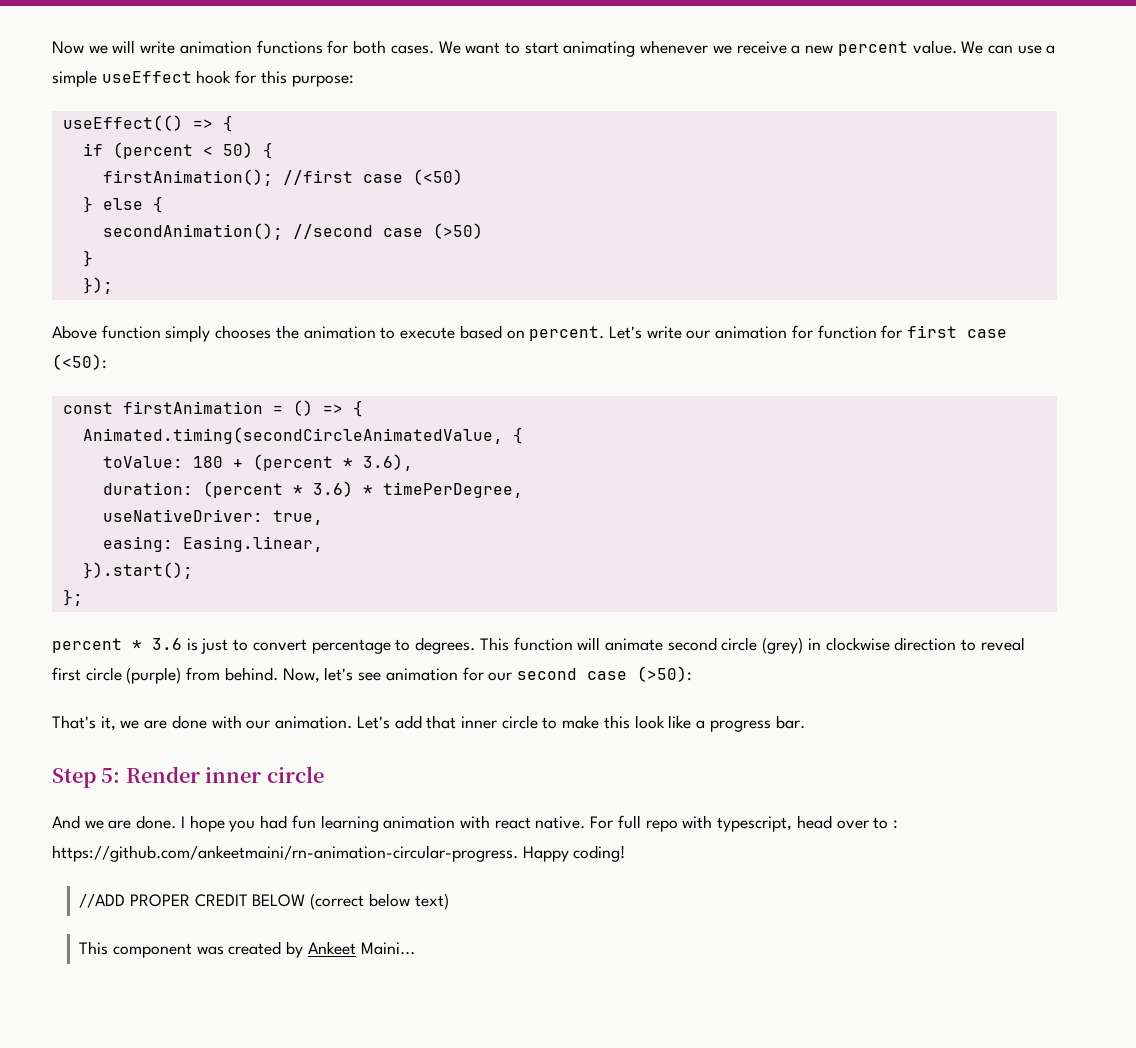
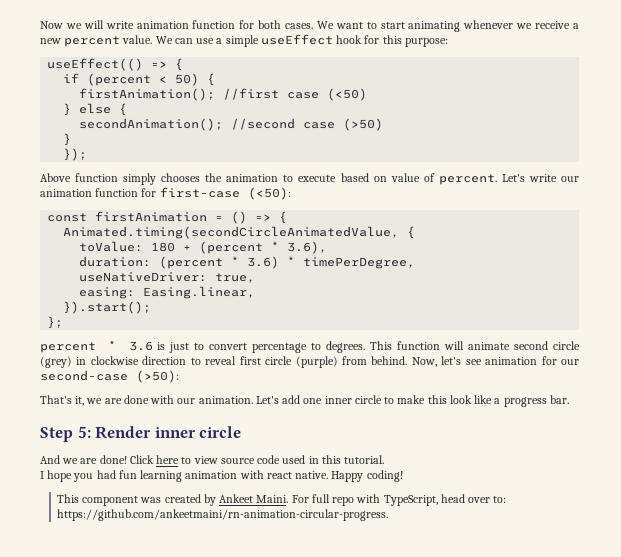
[256,40,323,54] functions -> [192,20,236,29] function
(525, 334) none -> [390,173,435,182] value of
[791,325,1008,339] for function for first case -> [95,187,240,198] function for first-case
[516,668,627,680] second case -> [40,370,128,381] second-case
[426,715,457,729] that -> [303,398,323,404] one
[136,815,177,829] done. -> [99,455,385,464] done! Click here to view source code used in this tutorial. //
[590,815,898,832] [52,845,626,862] [79,893,449,910] For full repo with typescript, head over to : https://github.com/ankeetmaini/rn-animation-circular-progress. Happy coding! // //ADD PROPER CREDIT BELOW (correct below text) -> [331,470,403,482] Happy coding!
[360,942,415,955] Maini... -> [256,494,507,506] [56,509,388,521] Maini. For full repo with TypeScript, head over to: https://github.com/ankeetmaini/rn-animation-circular-progress.

